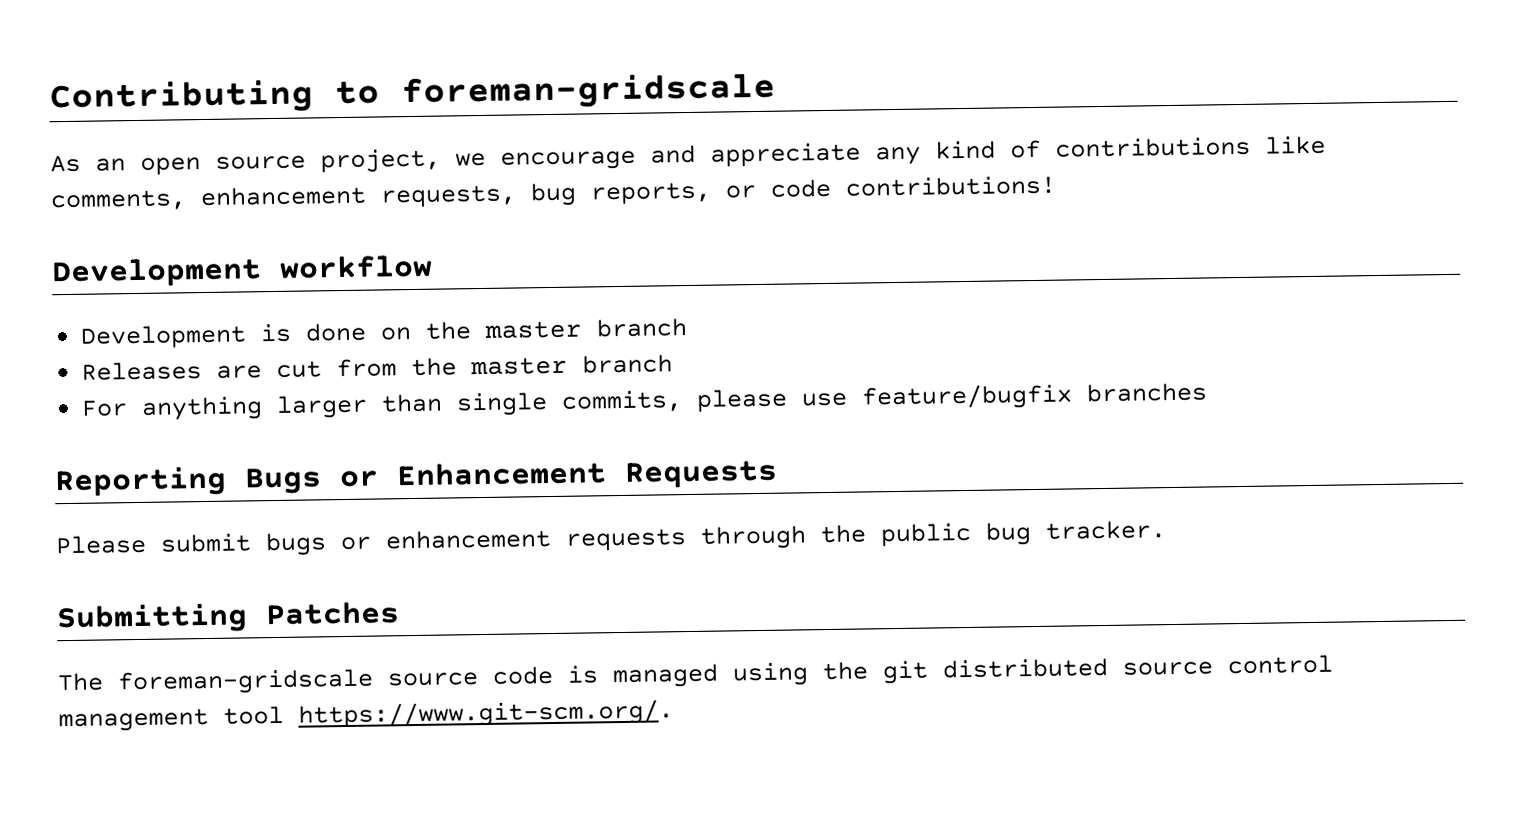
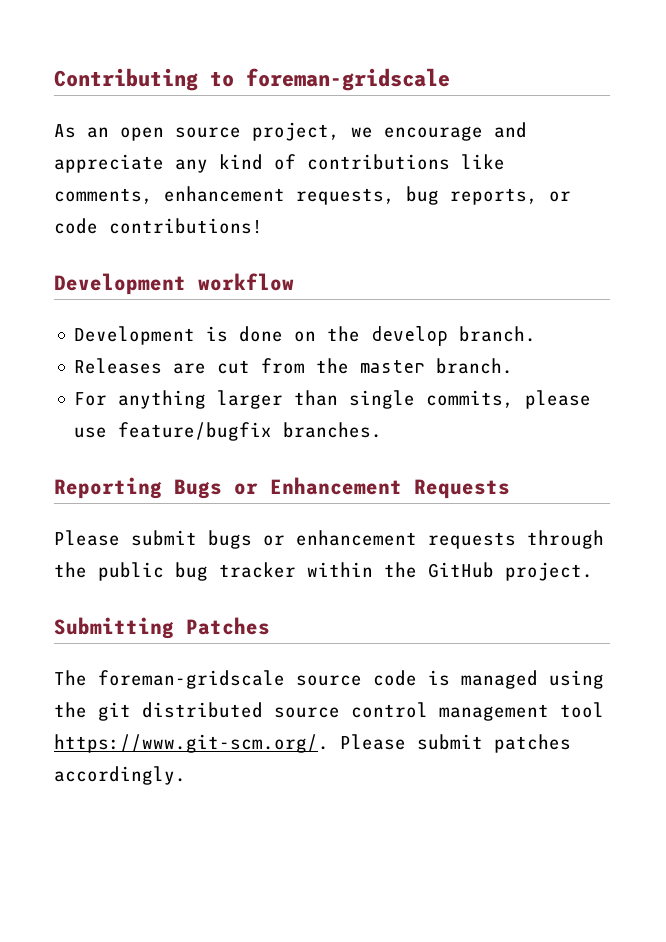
[484,318,688,339] master branch -> [371,326,537,346] develop branch.
[582,354,674,374] branch -> [436,358,514,374] branch.
[1086,382,1208,403] branches -> [283,422,383,438] branches.
[1045,520,1166,540] tracker. -> [219,562,593,581] tracker within the GitHub project.
(674, 714) none -> [340,734,571,753] [54,766,186,785] Please submit patches accordingly.

